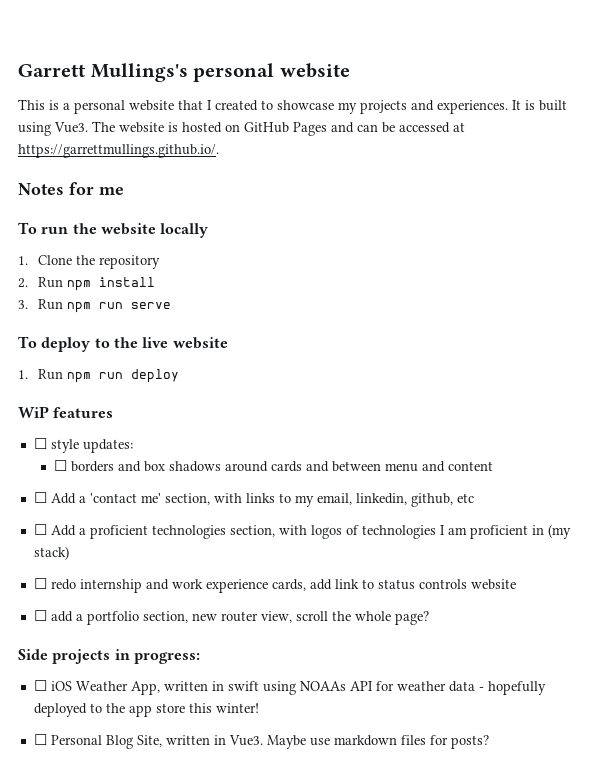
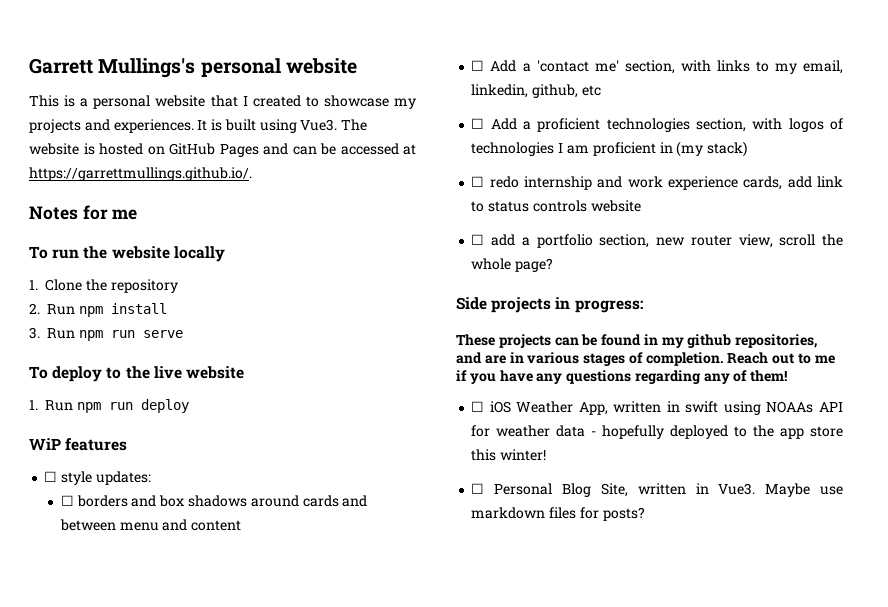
(200, 658) none -> [456,334,818,348] [456,352,835,366] [456,370,788,384] // These projects can be found in my github repositories, and are in various stages of completion. Reach out to me if you have any questions regarding any of them!

